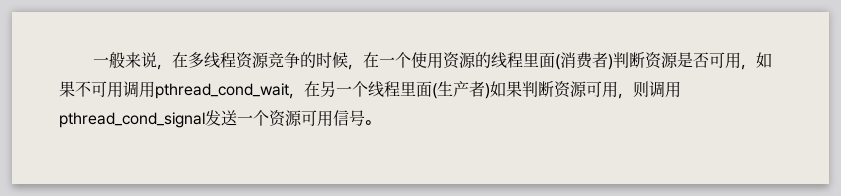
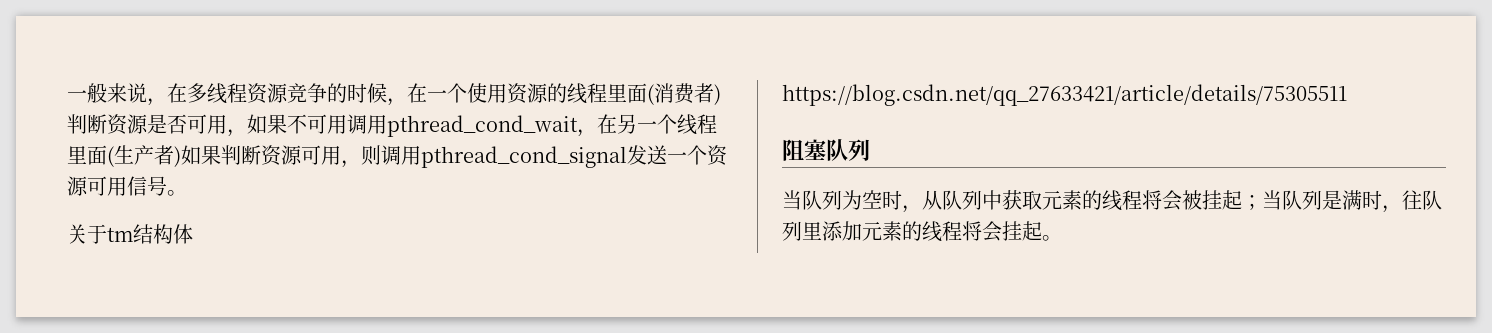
(380, 122) none -> [67,224,193,244] [782,84,1347,106] [782,139,870,161] [782,190,1442,213] [782,221,1062,242] // 关于tm结构体https://blog.csdn.net/qq_27633421/article/details/75305511 // 阻塞队列 // 当队列为空时，从队列中获取元素的线程将会被挂起；当队列是满时，往队列里添加元素的线程将会挂起。

